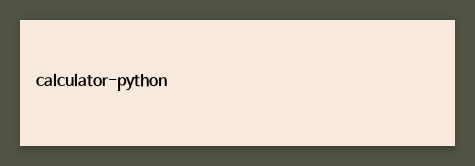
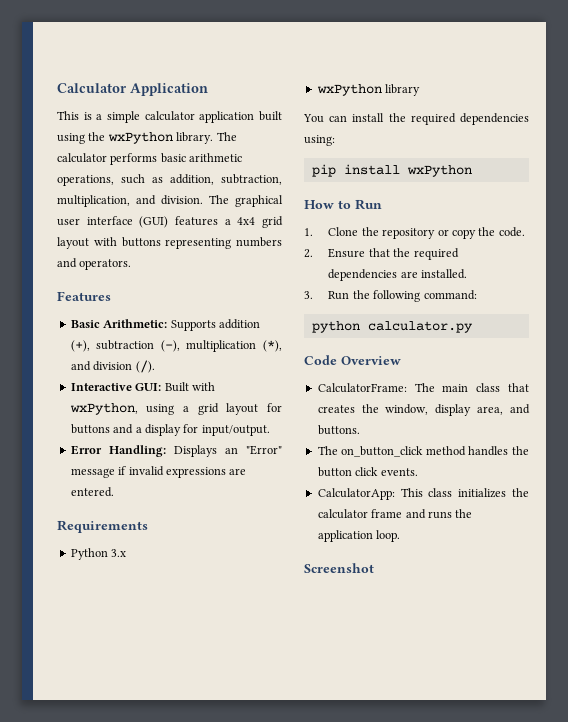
[36,73,167,91] calculator-python -> [57,83,208,96] [57,111,282,123] [57,132,237,144] [57,153,243,165] [57,174,282,186] [57,195,283,207] [57,216,283,228] [57,237,282,249] [57,258,132,270] [57,291,111,301] [70,319,260,331] [70,340,282,352] [70,360,155,373] [70,382,215,392] [69,403,282,415] [70,424,270,436] [70,445,282,457] [70,466,247,478] [70,487,114,497] [57,520,148,533] [70,548,127,560] [316,84,421,96] [303,113,529,125] [304,135,335,146] [311,164,472,177] [304,199,382,210] [304,227,525,239] [304,248,459,260] [328,269,468,281] [304,290,477,302] [311,321,473,333] [304,355,401,365] [317,383,529,393] [317,404,530,416] [317,425,360,435] [317,446,529,457] [317,467,418,477] [317,488,529,500] [317,509,473,519] [317,530,401,542] [304,563,374,573] Calculator Application // This is a simple calculator application built using the wxPython library. The calculator performs basic arithmetic operations, such as addition, subtraction, multiplication, and division. The graphical user interface (GUI) features a 4x4 grid layout with buttons representing numbers and operators. // Features // Basic Arithmetic: Supports addition (+), subtraction (-), multiplication (*), and division (/). // Interactive GUI: Built with wxPython, using a grid layout for buttons and a display for input/output. // Error Handling: Displays an "Error" message if invalid expressions are entered. // Requirements // Python 3.x // wxPython library // You can install the required dependencies using: // pip install wxPython // How to Run // 1. Clone the repository or copy the code. // 2. Ensure that the required dependencies are installed. // 3. Run the following command: // python calculator.py // Code Overview // CalculatorFrame: The main class that creates the window, display area, and buttons. // The on_button_click method handles the button click events. // CalculatorApp: This class initializes the calculator frame and runs the application loop. // Screenshot

